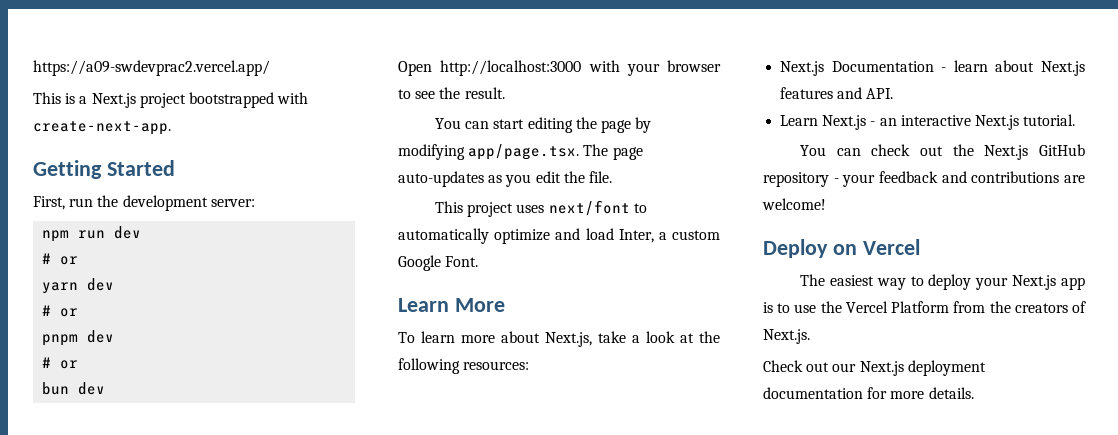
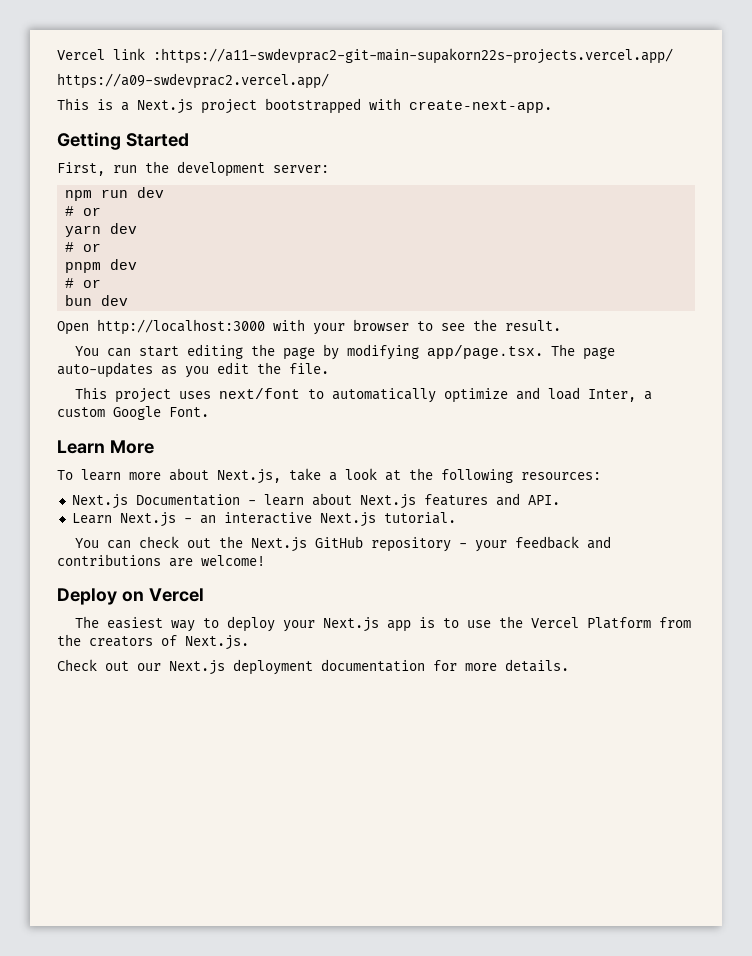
(33, 68) none -> [57,48,673,64] Vercel link :https://a11-swdevprac2-git-main-supakorn22s-projects.vercel.app/ //

